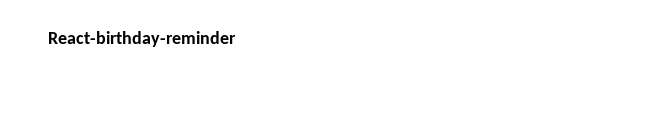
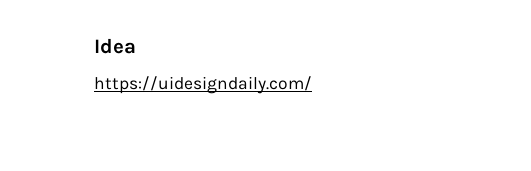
[48,31,236,47] React-birthday-reminder -> [94,38,136,54] [94,76,312,94] Idea // https://uidesigndaily.com/

